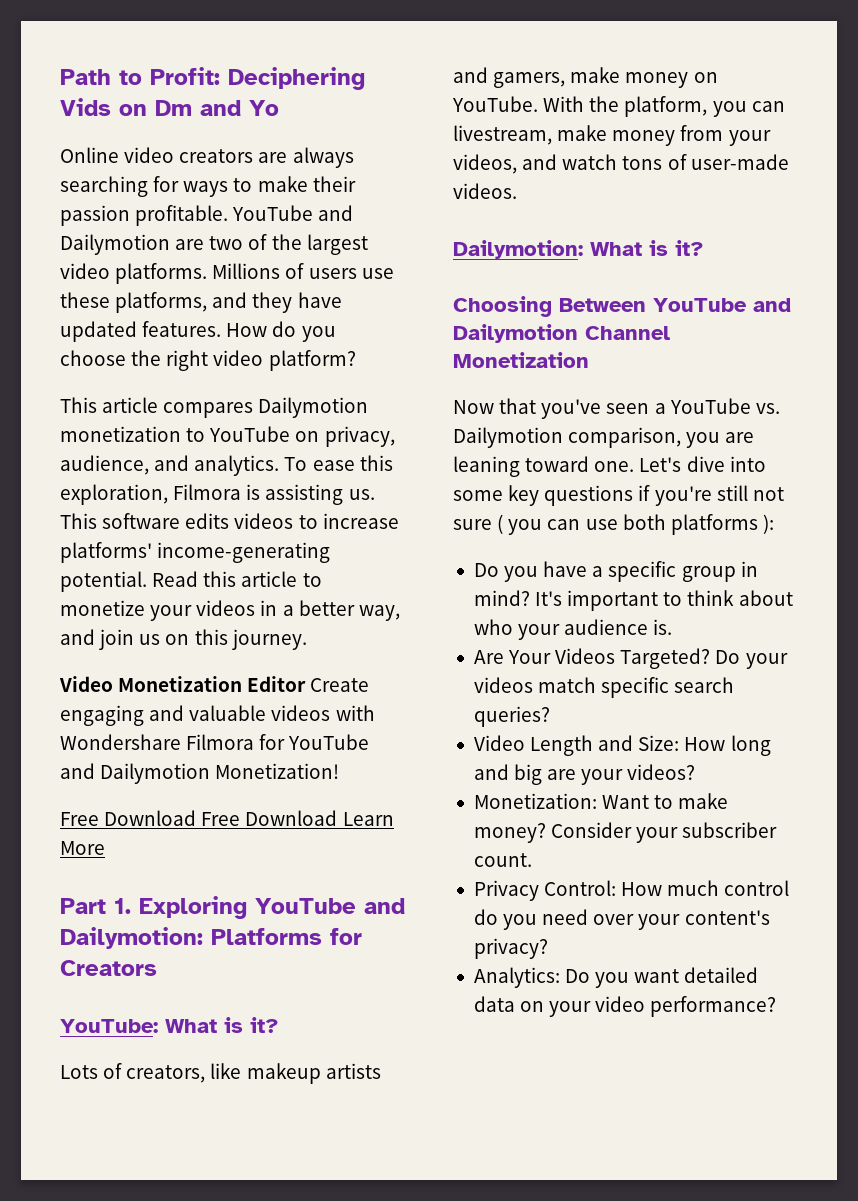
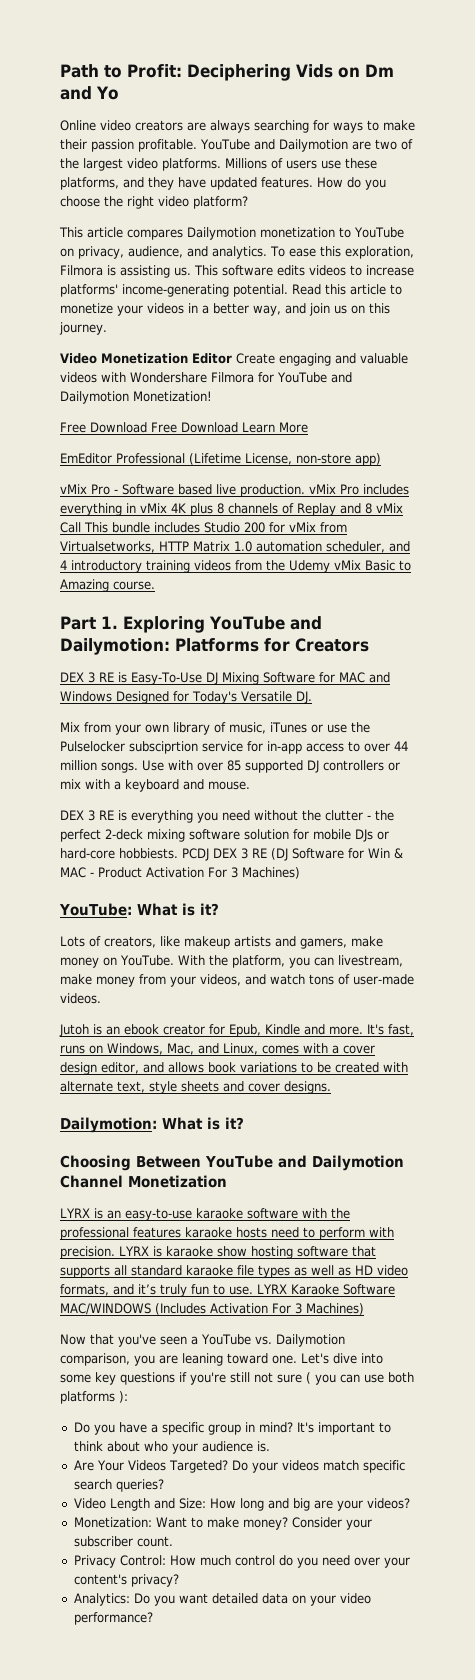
(105, 848) none -> [60,453,381,466] [60,484,409,497] [60,503,403,516] [60,522,347,533] [60,541,410,553] [60,560,411,573] [60,579,155,592] // EmEditor Professional (Lifetime License, non-store app) // vMix Pro - Software based live production. vMix Pro includes everything in vMix 4K plus 8 channels of Replay and 8 vMix Call This bundle includes Studio 200 for vMix from Virtualsetworks, HTTP Matrix 1.0 automation scheduler, and 4 introductory training videos from the Udemy vMix Basic to Amazing course.
(157, 968) none -> [60,672,390,685] [60,691,312,704] [60,722,370,735] [60,741,408,754] [60,760,400,773] [60,779,250,792] [60,810,394,823] [60,829,389,842] [60,848,403,861] [60,867,300,879] // DEX 3 RE is Easy-To-Use DJ Mixing Software for MAC and Windows Designed for Today's Versatile DJ. // Mix from your own library of music, iTunes or use the Pulselocker subsciprtion service for in-app access to over 44 million songs. Use with over 85 supported DJ controllers or mix with a keyboard and mouse. // DEX 3 RE is everything you need without the clutter - the perfect 2-deck mixing software solution for mobile DJs or hard-core hobbiests. PCDJ DEX 3 RE (DJ Software for Win & MAC - Product Activation For 3 Machines)
(517, 191) none -> [59,1024,414,1037] [60,1043,375,1055] [60,1062,408,1075] [60,1081,331,1094] // Jutoh is an ebook creator for Epub, Kindle and more. It's fast, runs on Windows, Mac, and Linux, comes with a cover design editor, and allows book variations to be created with alternate text, style sheets and cover designs.
(589, 360) none -> [60,1208,350,1221] [60,1227,394,1240] [60,1246,376,1259] [60,1265,408,1278] [60,1284,395,1297] [60,1303,364,1315] // LYRX is an easy-to-use karaoke software with the professional features karaoke hosts need to perform with precision. LYRX is karaoke show hosting software that supports all standard karaoke file types as well as HD video formats, and it’s truly fun to use. LYRX Karaoke Software MAC/WINDOWS (Includes Activation For 3 Machines)

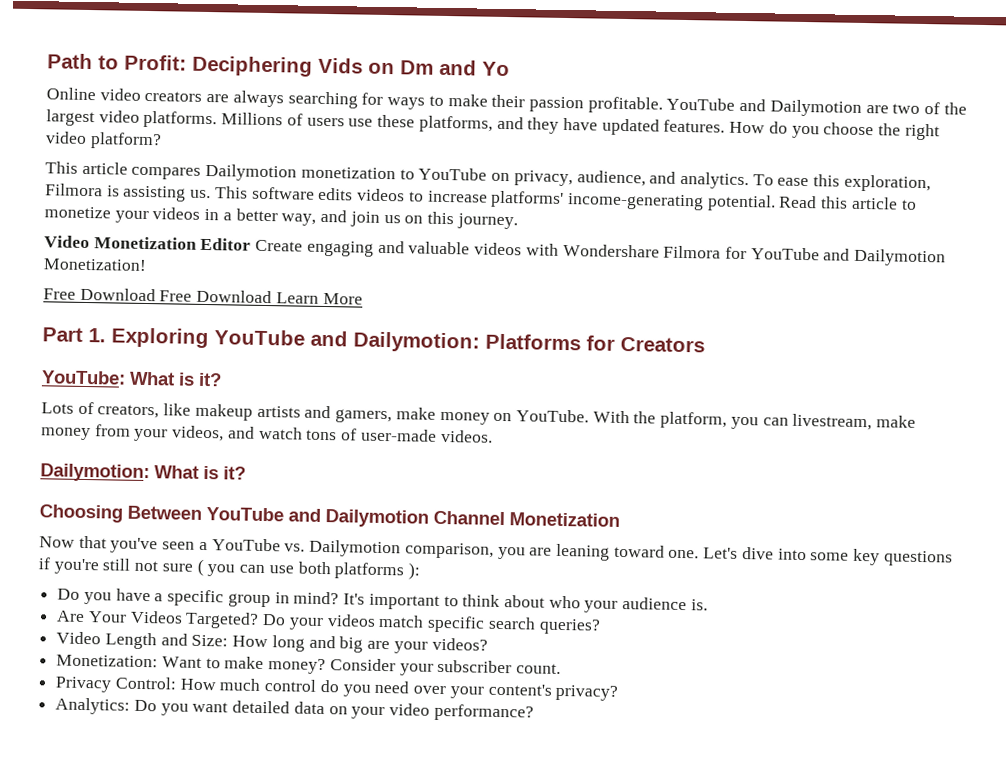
[60,453,381,466] [60,484,409,497] [60,503,403,516] [60,522,347,533] [60,541,410,553] [60,560,411,573] [60,579,155,592] // EmEditor Professional (Lifetime License, non-store app) // vMix Pro - Software based live production. vMix Pro includes everything in vMix 4K plus 8 channels of Replay and 8 vMix Call This bundle includes Studio 200 for vMix from Virtualsetworks, HTTP Matrix 1.0 automation scheduler, and 4 introductory training videos from the Udemy vMix Basic to Amazing course. -> (363, 298) none
[60,672,390,685] [60,691,312,704] [60,722,370,735] [60,741,408,754] [60,760,400,773] [60,779,250,792] [60,810,394,823] [60,829,389,842] [60,848,403,861] [60,867,300,879] // DEX 3 RE is Easy-To-Use DJ Mixing Software for MAC and Windows Designed for Today's Versatile DJ. // Mix from your own library of music, iTunes or use the Pulselocker subsciprtion service for in-app access to over 44 million songs. Use with over 85 supported DJ controllers or mix with a keyboard and mouse. // DEX 3 RE is everything you need without the clutter - the perfect 2-deck mixing software solution for mobile DJs or hard-core hobbiests. PCDJ DEX 3 RE (DJ Software for Win & MAC - Product Activation For 3 Machines) -> (705, 344) none
[59,1024,414,1037] [60,1043,375,1055] [60,1062,408,1075] [60,1081,331,1094] // Jutoh is an ebook creator for Epub, Kindle and more. It's fast, runs on Windows, Mac, and Linux, comes with a cover design editor, and allows book variations to be created with alternate text, style sheets and cover designs. -> (493, 436) none
[60,1208,350,1221] [60,1227,394,1240] [60,1246,376,1259] [60,1265,408,1278] [60,1284,395,1297] [60,1303,364,1315] // LYRX is an easy-to-use karaoke software with the professional features karaoke hosts need to perform with precision. LYRX is karaoke show hosting software that supports all standard karaoke file types as well as HD video formats, and it’s truly fun to use. LYRX Karaoke Software MAC/WINDOWS (Includes Activation For 3 Machines) -> (620, 519) none

